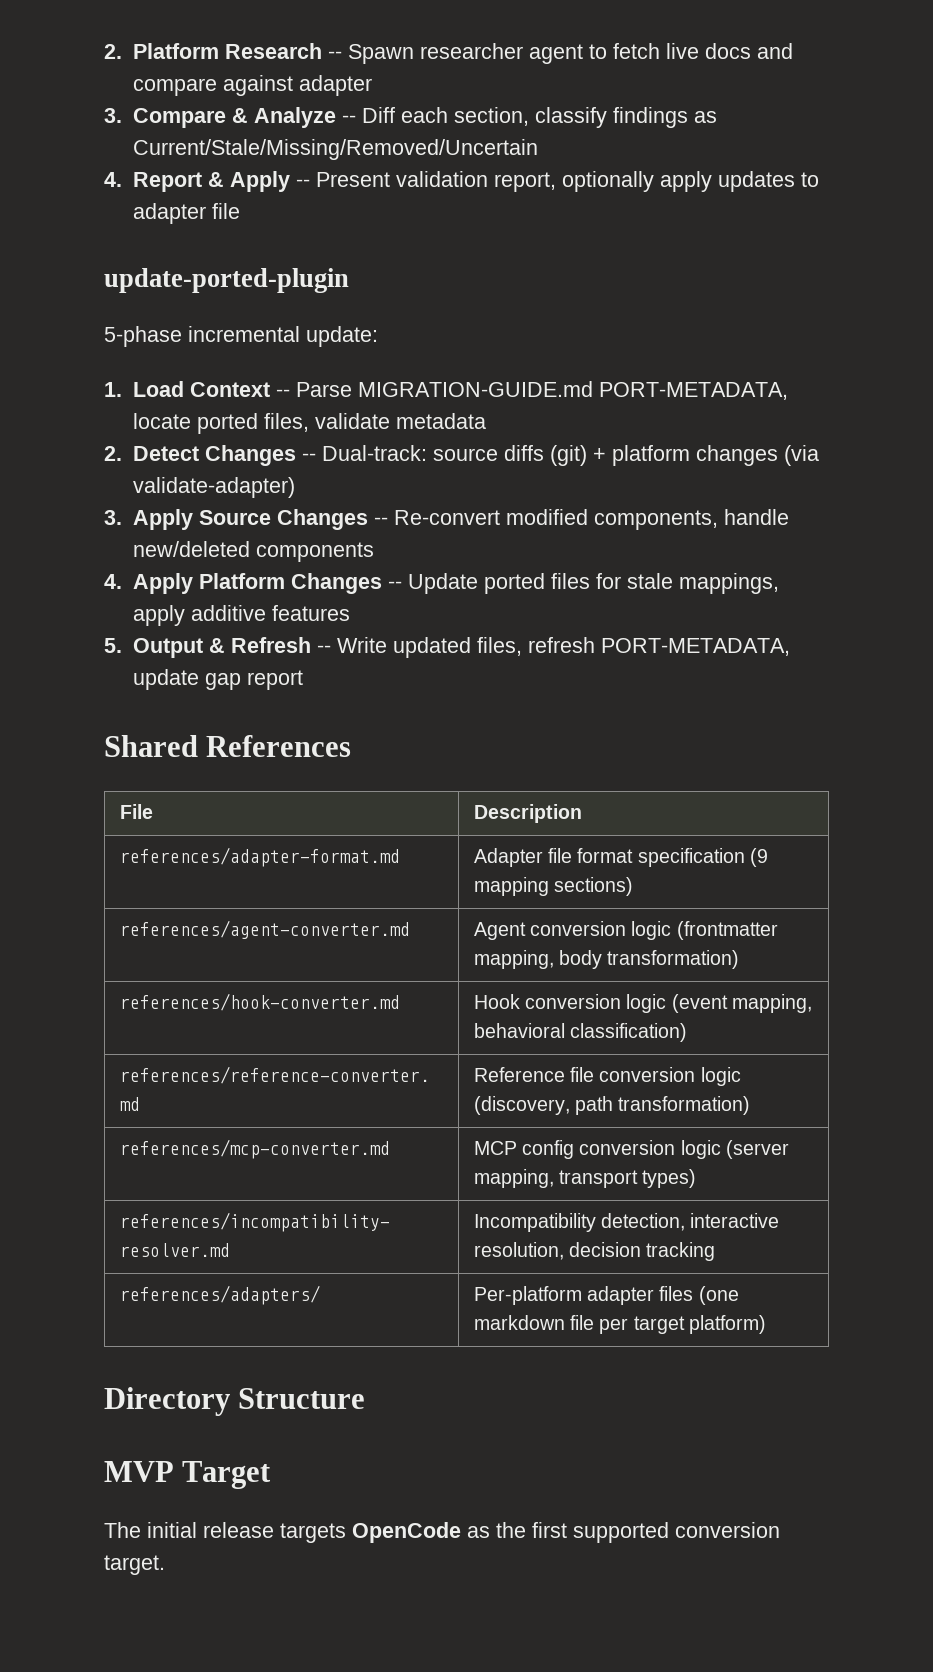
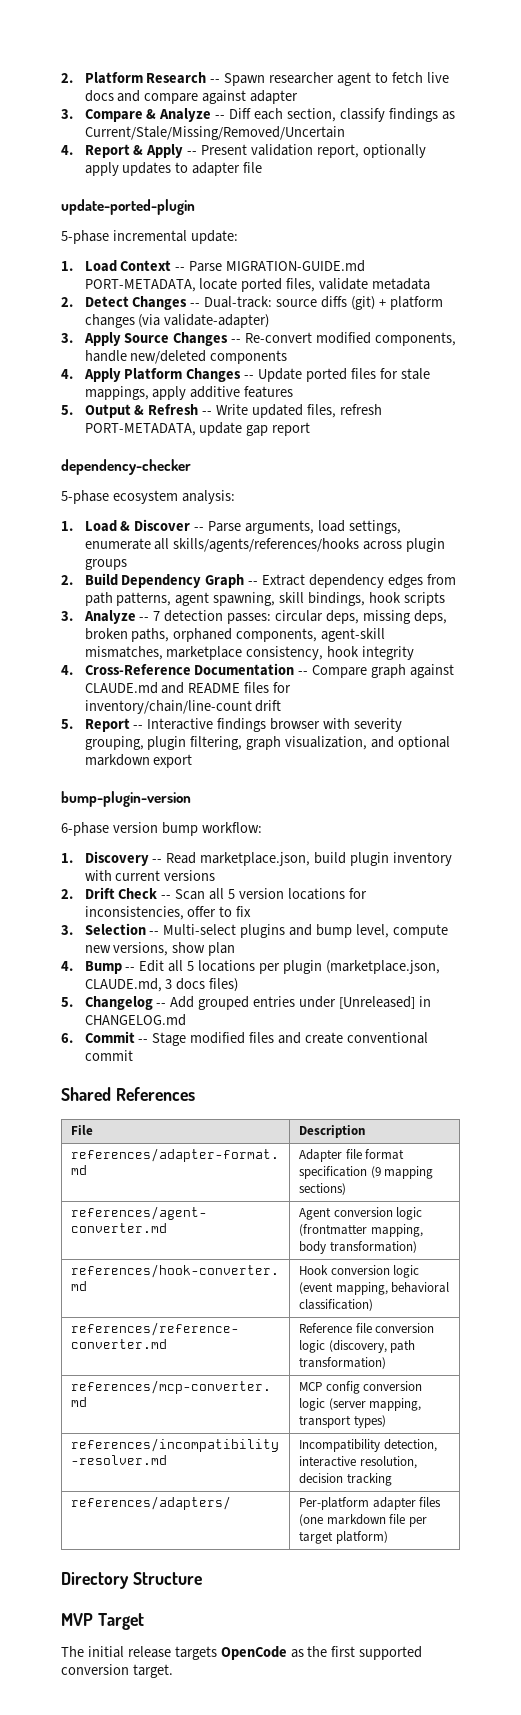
(303, 680) none -> [61,459,191,475] [61,490,235,504] [61,519,401,534] [84,538,446,552] [84,559,127,570] [61,573,456,588] [84,592,445,606] [61,610,447,624] [84,628,386,642] [84,646,415,660] [61,663,455,678] [84,682,292,694] [84,700,282,714] [61,718,403,732] [84,736,451,750] [84,754,193,768] [61,791,191,807] [61,822,262,836] [61,851,453,866] [84,870,216,881] [61,887,367,900] [84,906,252,920] [61,923,448,938] [84,942,236,956] [61,960,440,974] [84,978,239,992] [61,996,431,1010] [84,1014,186,1026] [61,1031,428,1046] [84,1050,133,1061] // dependency-checker // 5-phase ecosystem analysis: // 1. Load & Discover -- Parse arguments, load settings, enumerate all skills/agents/references/hooks across plugin groups // 2. Build Dependency Graph -- Extract dependency edges from path patterns, agent spawning, skill bindings, hook scripts // 3. Analyze -- 7 detection passes: circular deps, missing deps, broken paths, orphaned components, agent-skill mismatches, marketplace consistency, hook integrity // 4. Cross-Reference Documentation -- Compare graph against CLAUDE.md and README files for inventory/chain/line-count drift // 5. Report -- Interactive findings browser with severity grouping, plugin filtering, graph visualization, and optional markdown export // bump-plugin-version // 6-phase version bump workflow: // 1. Discovery -- Read marketplace.json, build plugin inventory with current versions // 2. Drift Check -- Scan all 5 version locations for inconsistencies, offer to fix // 3. Selection -- Multi-select plugins and bump level, compute new versions, show plan // 4. Bump -- Edit all 5 locations per plugin (marketplace.json, CLAUDE.md, 3 docs files) // 5. Changelog -- Add grouped entries under [Unreleased] in CHANGELOG.md // 6. Commit -- Stage modified files and create conventional commit

